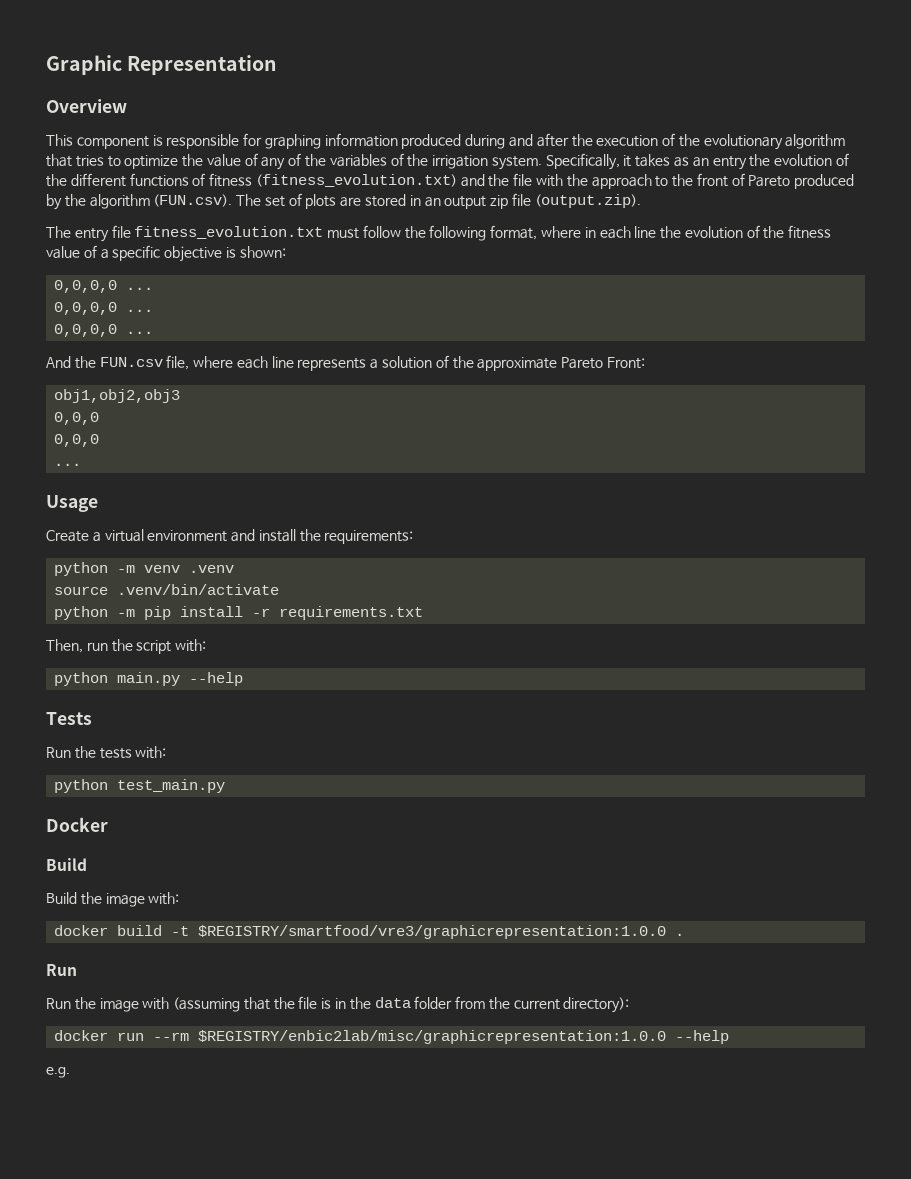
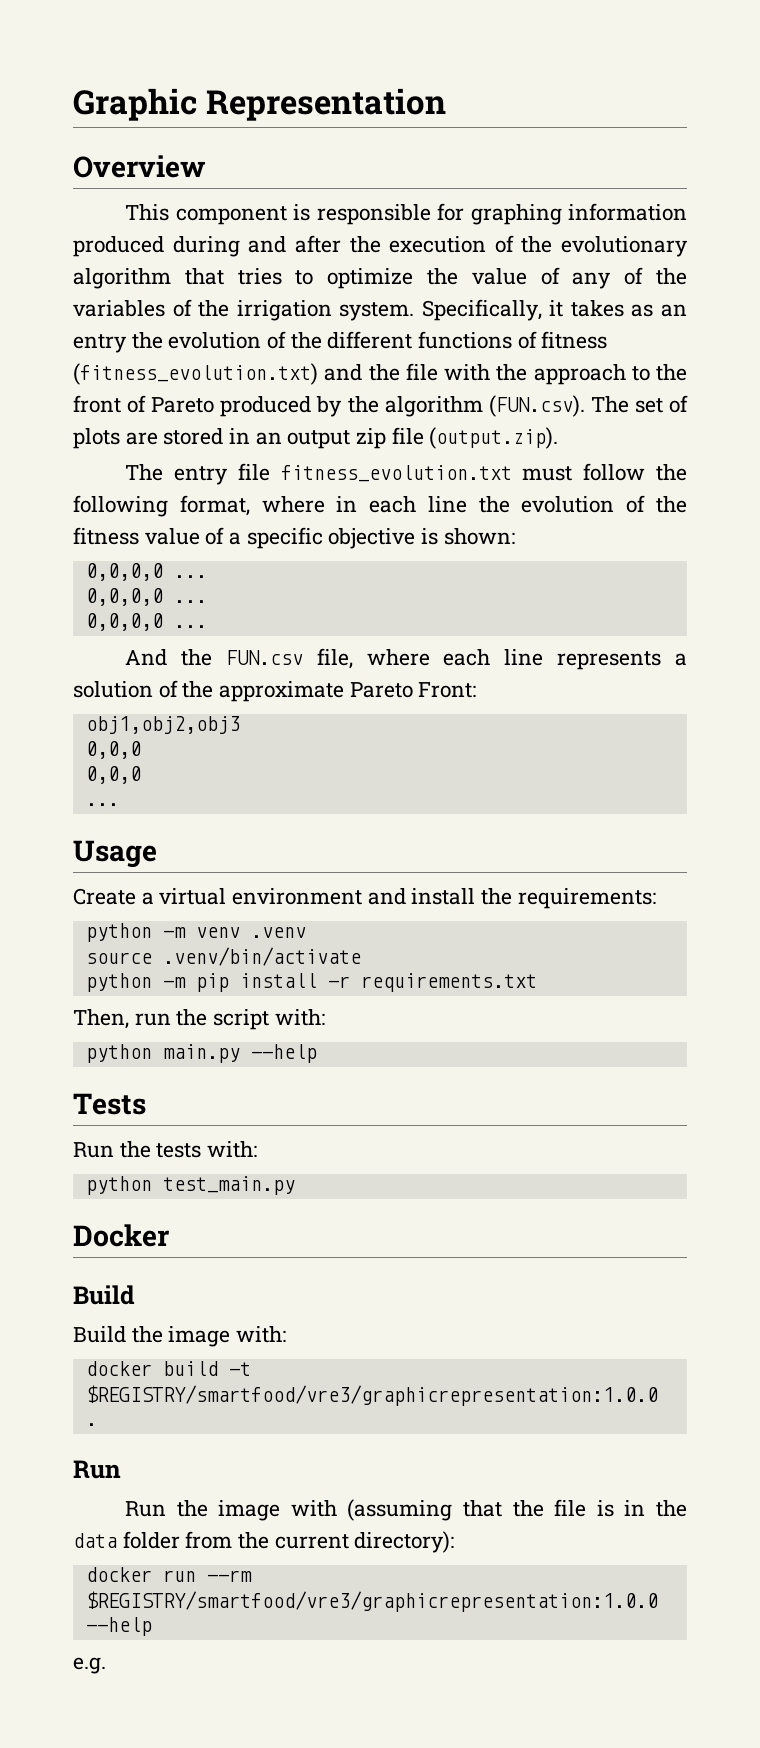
[198,1030,667,1044] $REGISTRY/enbic2lab/misc/graphicrepresentation:1.0.0 -> [85,1591,658,1612] $REGISTRY/smartfood/vre3/graphicrepresentation:1.0.0

